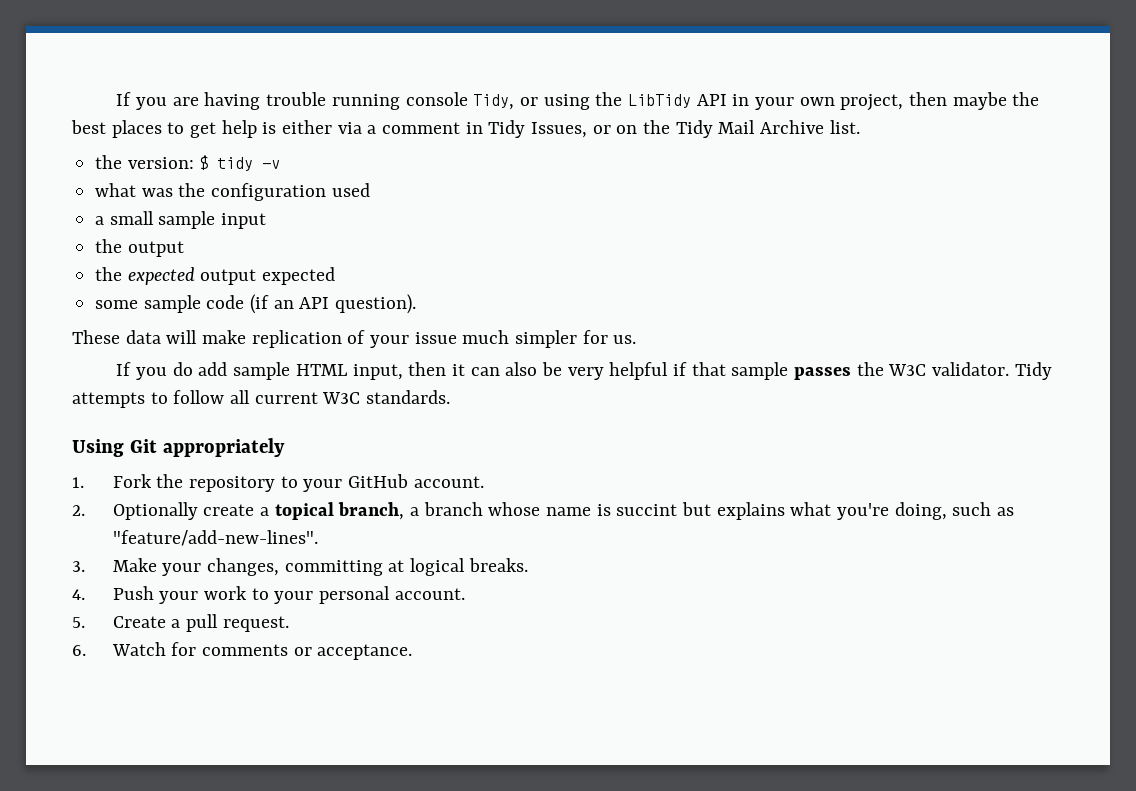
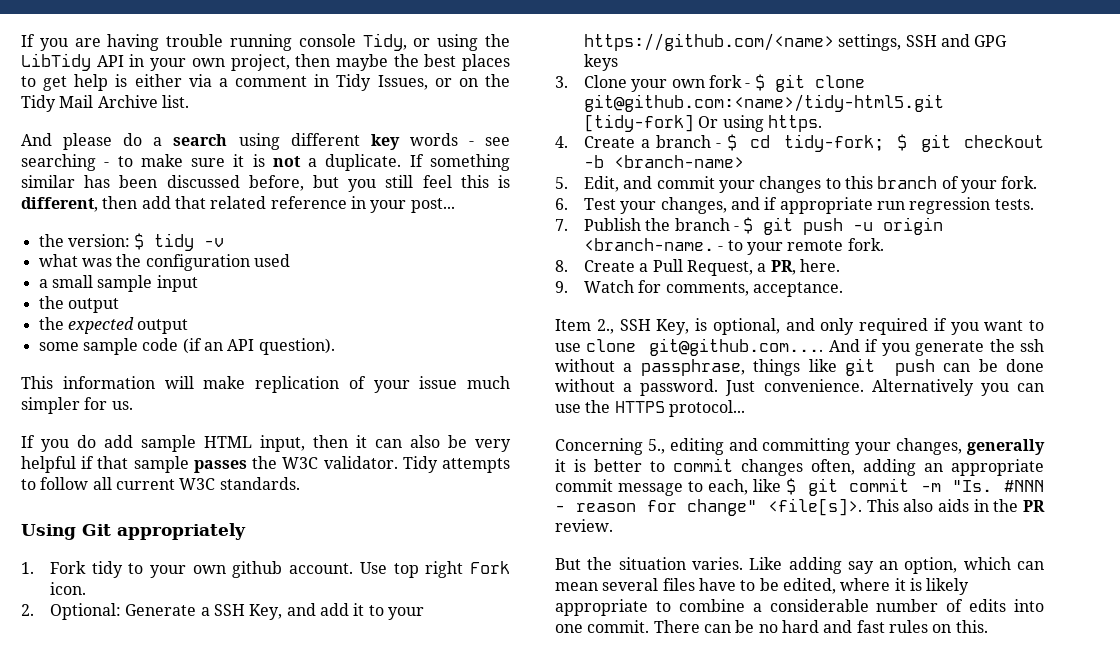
(860, 127) none -> [21,133,511,150] [21,154,510,171] [21,175,510,192] [21,196,455,213] // And please do a search using different key words - see searching - to make sure it is not a duplicate. If something similar has been discussed before, but you still feel this is different, then add that related reference in your post...
[262,267,336,285] expected -> (189, 326) none
[72,330,161,344] These data -> [21,376,155,389] This information
[156,474,484,492] [72,502,1015,520] [112,530,318,546] [72,558,528,576] [72,586,465,604] [72,614,289,632] [72,642,413,660] the repository to your GitHub account. // 2. Optionally create a topical branch, a branch whose name is succint but explains what you're doing, such as "feature/add-new-lines". // 3. Make your changes, committing at logical breaks. // 4. Push your work to your personal account. // 5. Create a pull request. // 6. Watch for comments or acceptance. -> [91,561,510,578] [49,582,86,595] [21,603,424,620] [583,33,1008,51] [583,54,618,71] [555,74,865,92] [583,94,944,112] [583,114,822,132] [555,134,1044,152] [583,155,744,168] [555,176,1038,193] [555,197,1034,214] [555,217,944,235] [583,238,884,255] [555,259,840,276] [555,280,843,297] [555,318,1044,335] [555,338,1044,356] [555,358,1044,376] [555,379,1044,396] [555,400,745,417] [555,438,1045,455] [555,458,1044,476] [555,478,1044,496] [555,498,1045,516] [555,519,613,532] [555,557,1044,574] [555,578,970,595] [555,599,1044,616] [555,620,988,633] tidy to your own github account. Use top right Fork icon. // 2. Optional: Generate a SSH Key, and add it to your https://github.com/<name> settings, SSH and GPG keys // 3. Clone your own fork - $ git clone git@github.com:<name>/tidy-html5.git [tidy-fork] Or using https. // 4. Create a branch - $ cd tidy-fork; $ git checkout -b <branch-name> // 5. Edit, and commit your changes to this branch of your fork. // 6. Test your changes, and if appropriate run regression tests. // 7. Publish the branch - $ git push -u origin <branch-name. - to your remote fork. // 8. Create a Pull Request, a PR, here. // 9. Watch for comments, acceptance. // Item 2., SSH Key, is optional, and only required if you want to use clone git@github.com.... And if you generate the ssh without a passphrase, things like git push can be done without a password. Just convenience. Alternatively you can use the HTTPS protocol... // Concerning 5., editing and committing your changes, generally it is better to commit changes often, adding an appropriate commit message to each, like $ git commit -m "Is. #NNN - reason for change" <file[s]>. This also aids in the PR review. // But the situation varies. Like adding say an option, which can mean several files have to be edited, where it is likely appropriate to combine a considerable number of edits into one commit. There can be no hard and fast rules on this.

